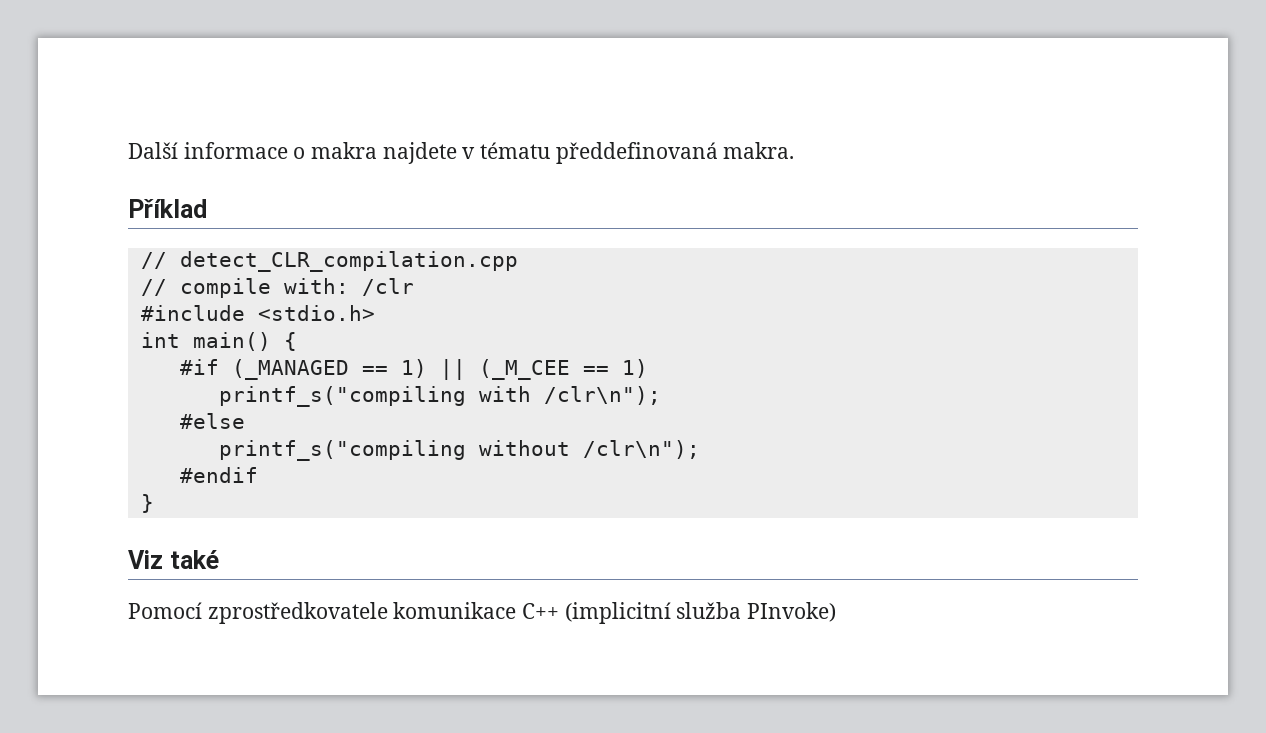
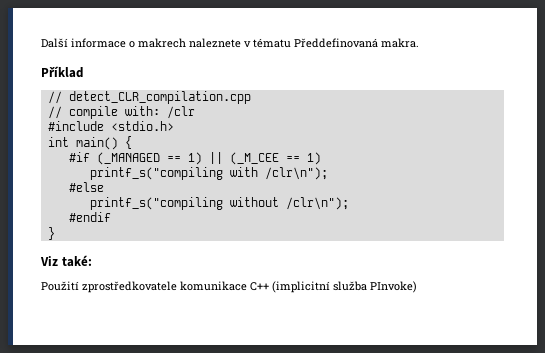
[311,142,457,164] makra najdete -> [138,38,241,48] makrech naleznete
[555,142,718,164] předdefinovaná -> [294,38,378,48] Předdefinovaná
[169,550,219,569] [128,602,202,619] také // Pomocí -> [61,255,92,267] [41,281,79,291] také: // Použití

